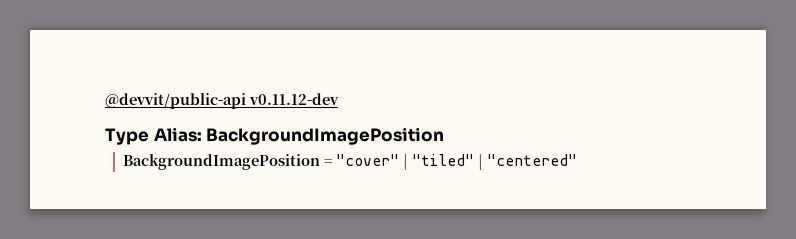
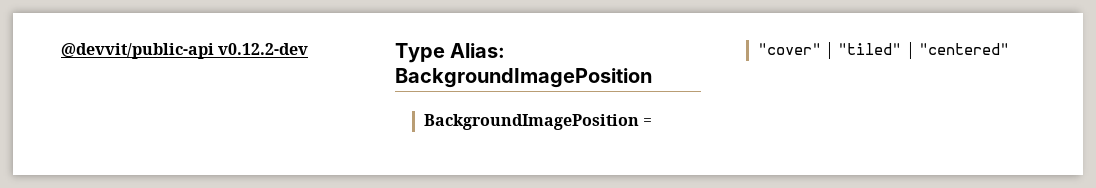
[249,93,339,105] v0.11.12-dev -> [218,43,309,55] v0.12.2-dev

